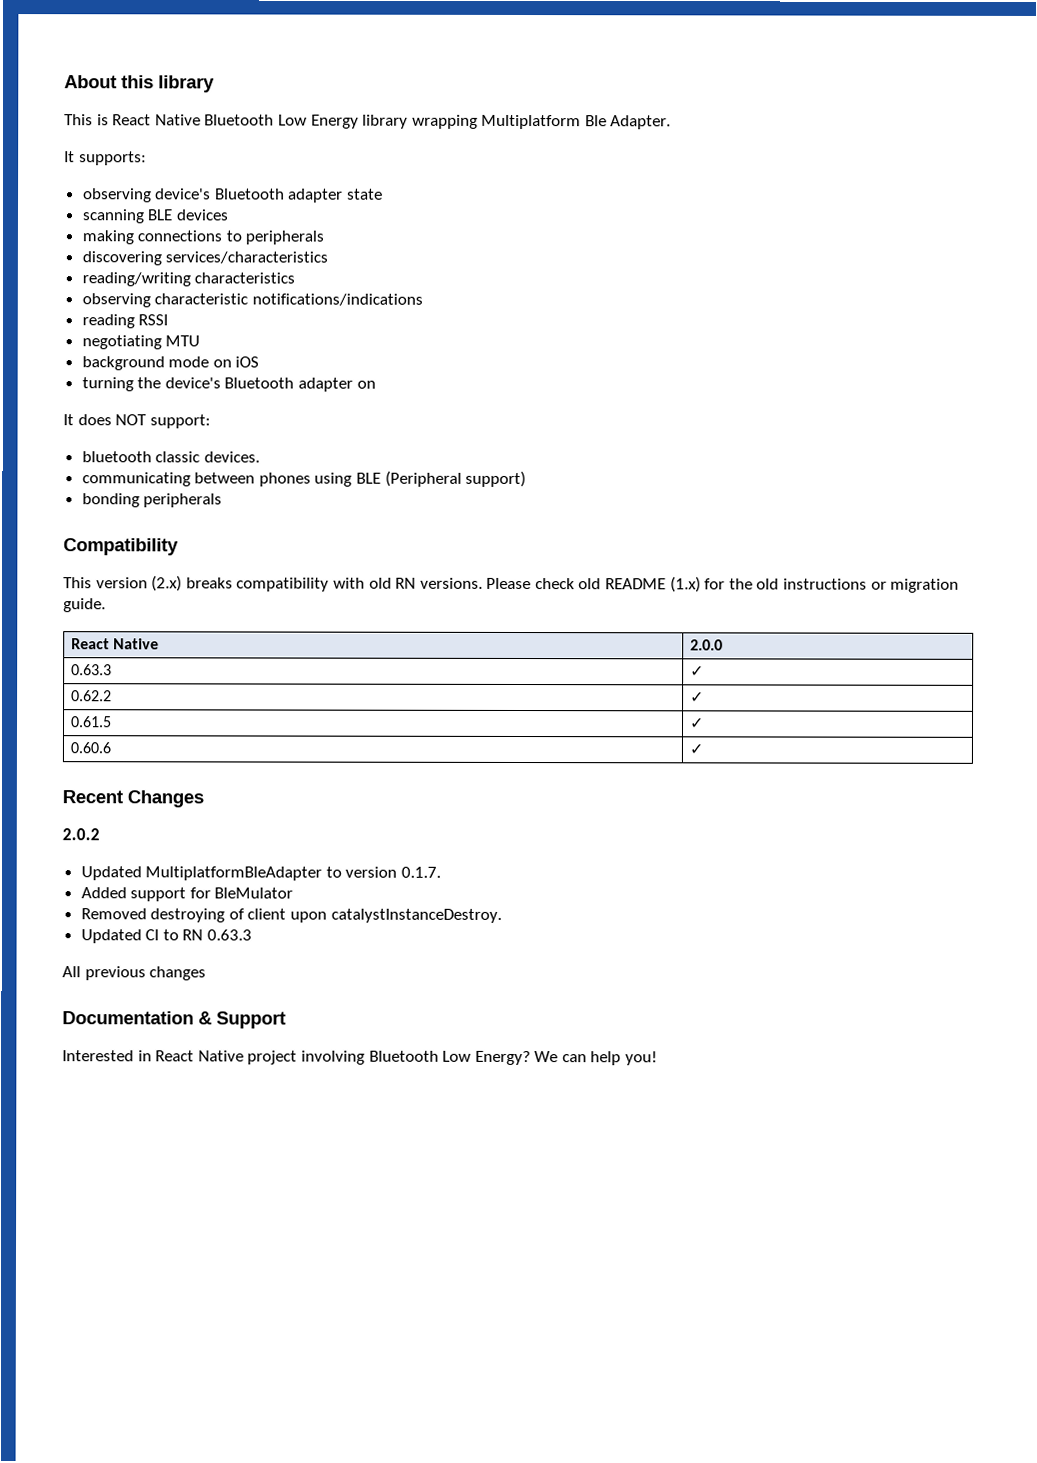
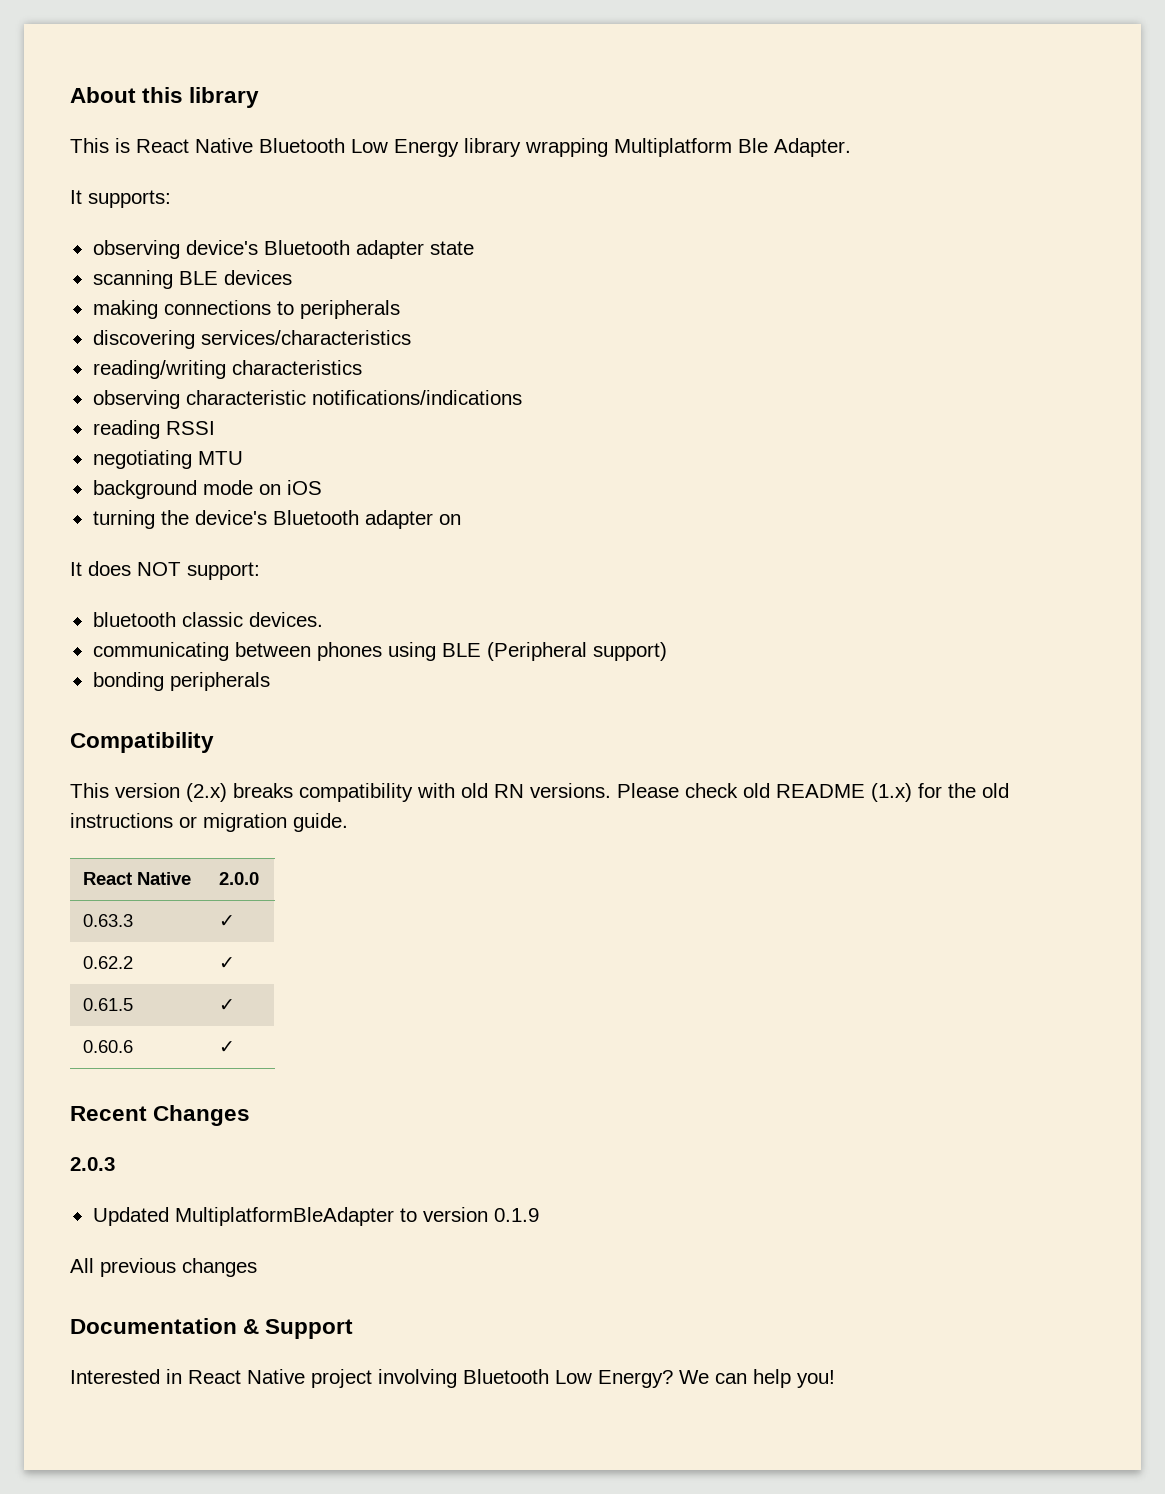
[62,828,100,841] 2.0.2 -> [70,1157,115,1171] 2.0.3
[401,866,442,878] [80,887,294,902] [80,908,502,923] [80,929,253,944] 0.1.7. // Added support for BleMulator // Removed destroying of client upon catalystInstanceDestroy. // Updated CI to RN 0.63.3 -> [493,1208,539,1222] 0.1.9

